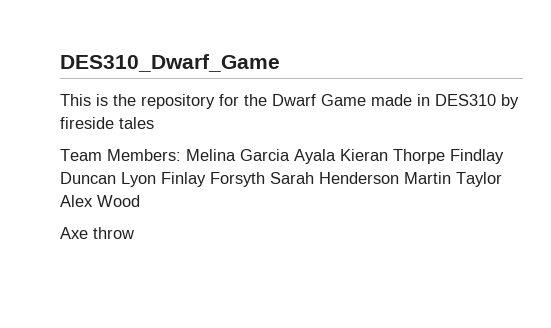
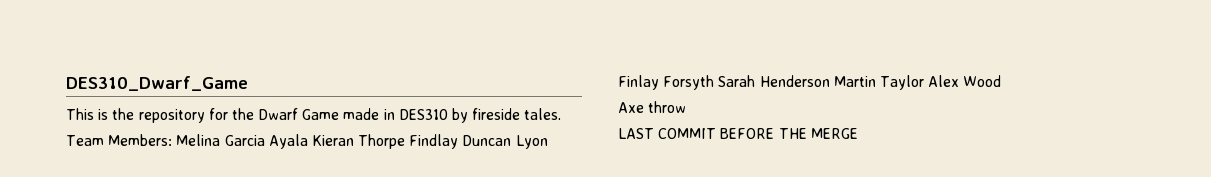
[119,117,154,129] tales -> [524,108,562,120] tales.
(134, 233) none -> [618,128,858,139] // LAST COMMIT BEFORE THE MERGE

